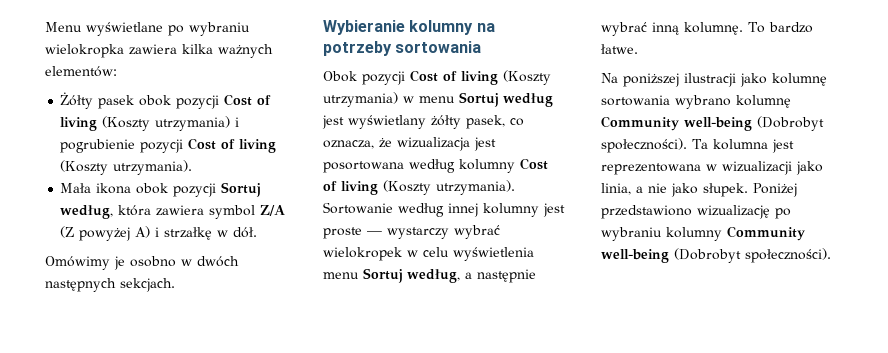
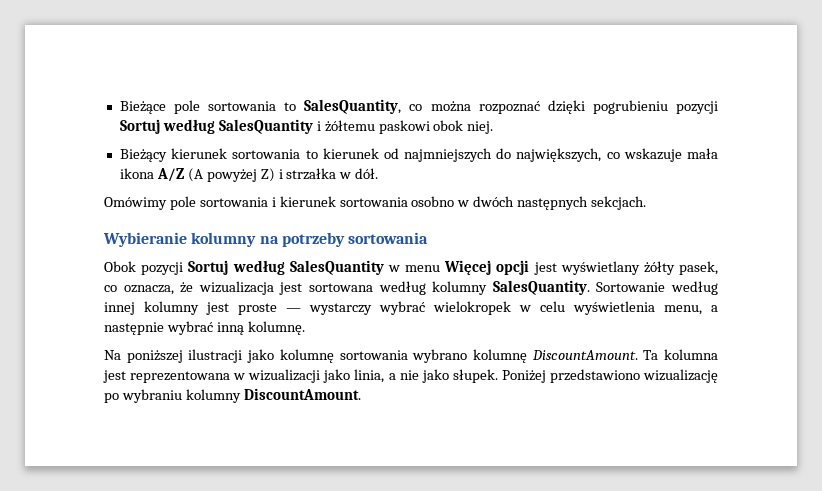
[45,22,250,36] [45,44,273,58] [45,66,117,77] [60,92,272,109] [60,116,240,131] [60,138,277,153] [60,160,193,175] [60,182,261,197] [60,205,286,219] [60,226,258,241] [45,256,125,270] Menu wyświetlane po wybraniu wielokropka zawiera kilka ważnych elementów: // Żółty pasek obok pozycji Cost of living (Koszty utrzymania) i pogrubienie pozycji Cost of living (Koszty utrzymania). // Mała ikona obok pozycji Sortuj według, która zawiera symbol Z/A (Z powyżej A) i strzałkę w dół. // Omówimy je -> [119,99,719,114] [119,119,494,134] [119,148,718,162] [119,168,379,182] [104,196,408,210] Bieżące pole sortowania to SalesQuantity, co można rozpoznać dzięki pogrubieniu pozycji Sortuj według SalesQuantity i żółtemu paskowi obok niej. // Bieżący kierunek sortowania to kierunek od najmniejszych do największych, co wskazuje mała ikona A/Z (A powyżej Z) i strzałka w dół. // Omówimy pole sortowania i kierunek sortowania
[410,70,551,85] [323,92,553,107] Cost of living (Koszty utrzymania) w menu Sortuj według -> [188,260,530,275] Sortuj według SalesQuantity w menu Więcej opcji
[323,161,404,173] posortowana -> [309,283,373,292] sortowana
[520,158,548,170] [323,180,515,195] Cost of living (Koszty utrzymania). -> [492,280,590,295] SalesQuantity.
[323,268,460,283] menu Sortuj według, -> [664,305,702,315] menu,
[748,22,813,33] [600,44,638,54] To bardzo łatwe. -> (305, 328) none
[601,116,824,131] [601,138,687,153] Community well-being (Dobrobyt społeczności). -> [531,350,638,360] DiscountAmount.
[727,226,805,241] [601,248,831,263] Community well-being (Dobrobyt społeczności). -> [243,388,361,400] DiscountAmount.

